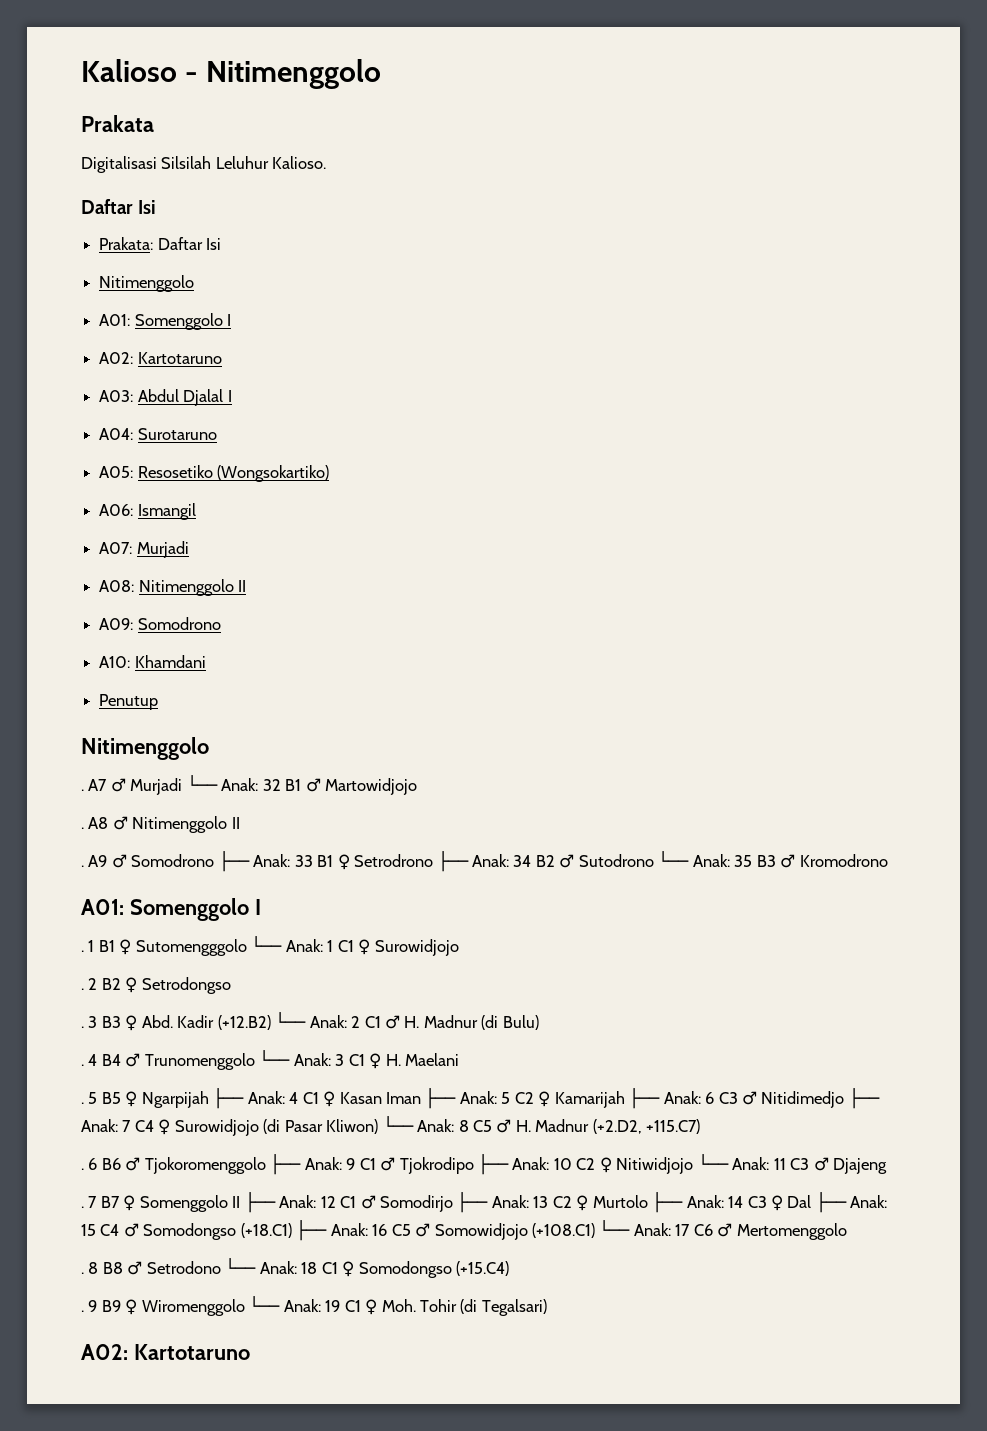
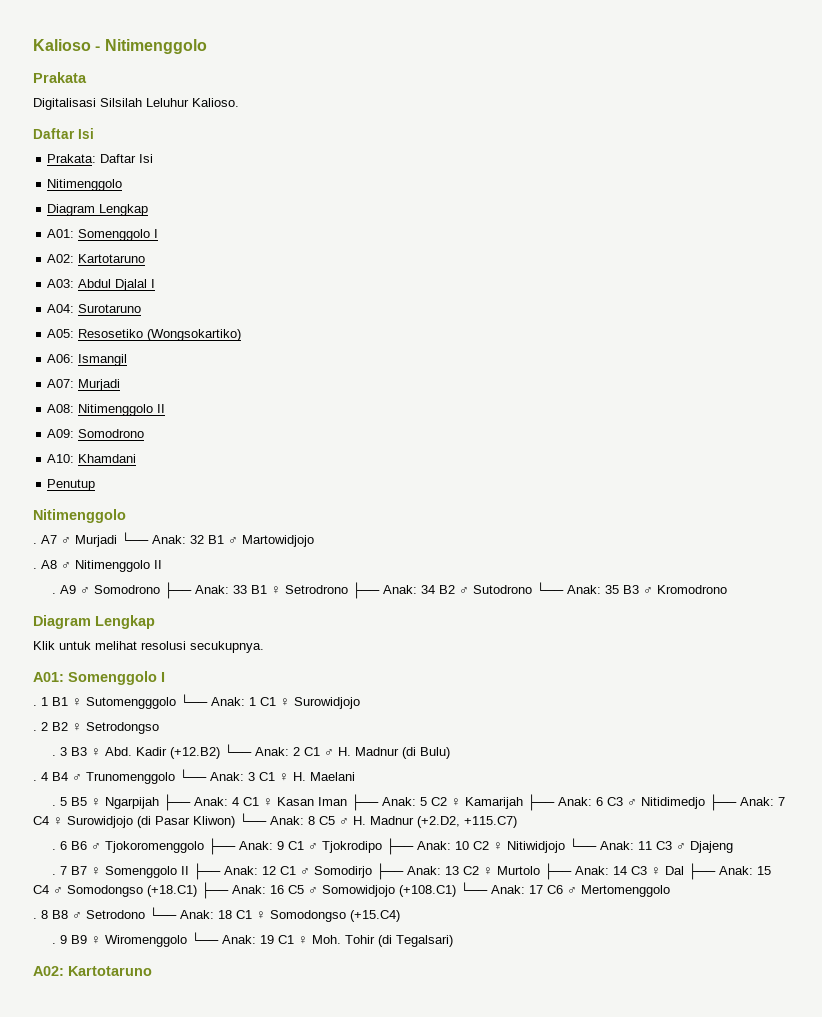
(195, 283) none -> [47,204,149,216] // Diagram Lengkap
(888, 860) none -> [33,615,155,629] [33,641,264,653] // Diagram Lengkap // Klik untuk melihat resolusi secukupnya.

